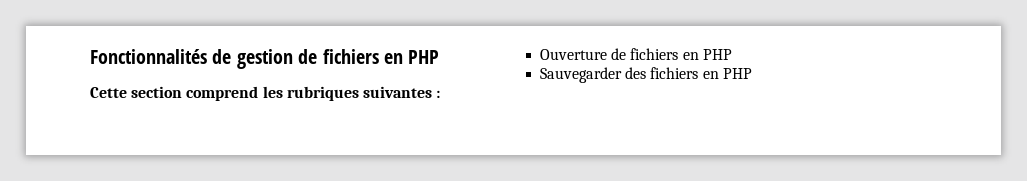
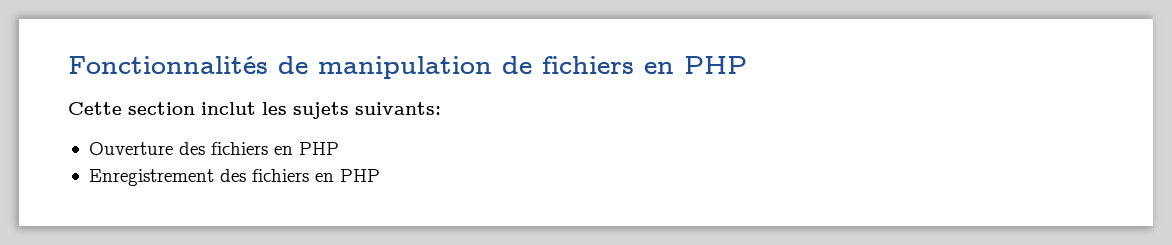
[236,49,293,69] gestion -> [318,56,492,79] manipulation
[186,86,441,101] comprend les rubriques suivantes : -> [201,102,441,119] inclut les sujets suivants:
[611,48,732,60] [540,67,623,83] de fichiers en PHP // Sauvegarder -> [178,142,339,155] [88,169,214,186] des fichiers en PHP // Enregistrement

